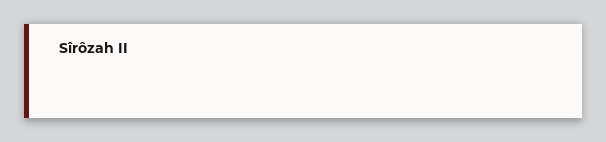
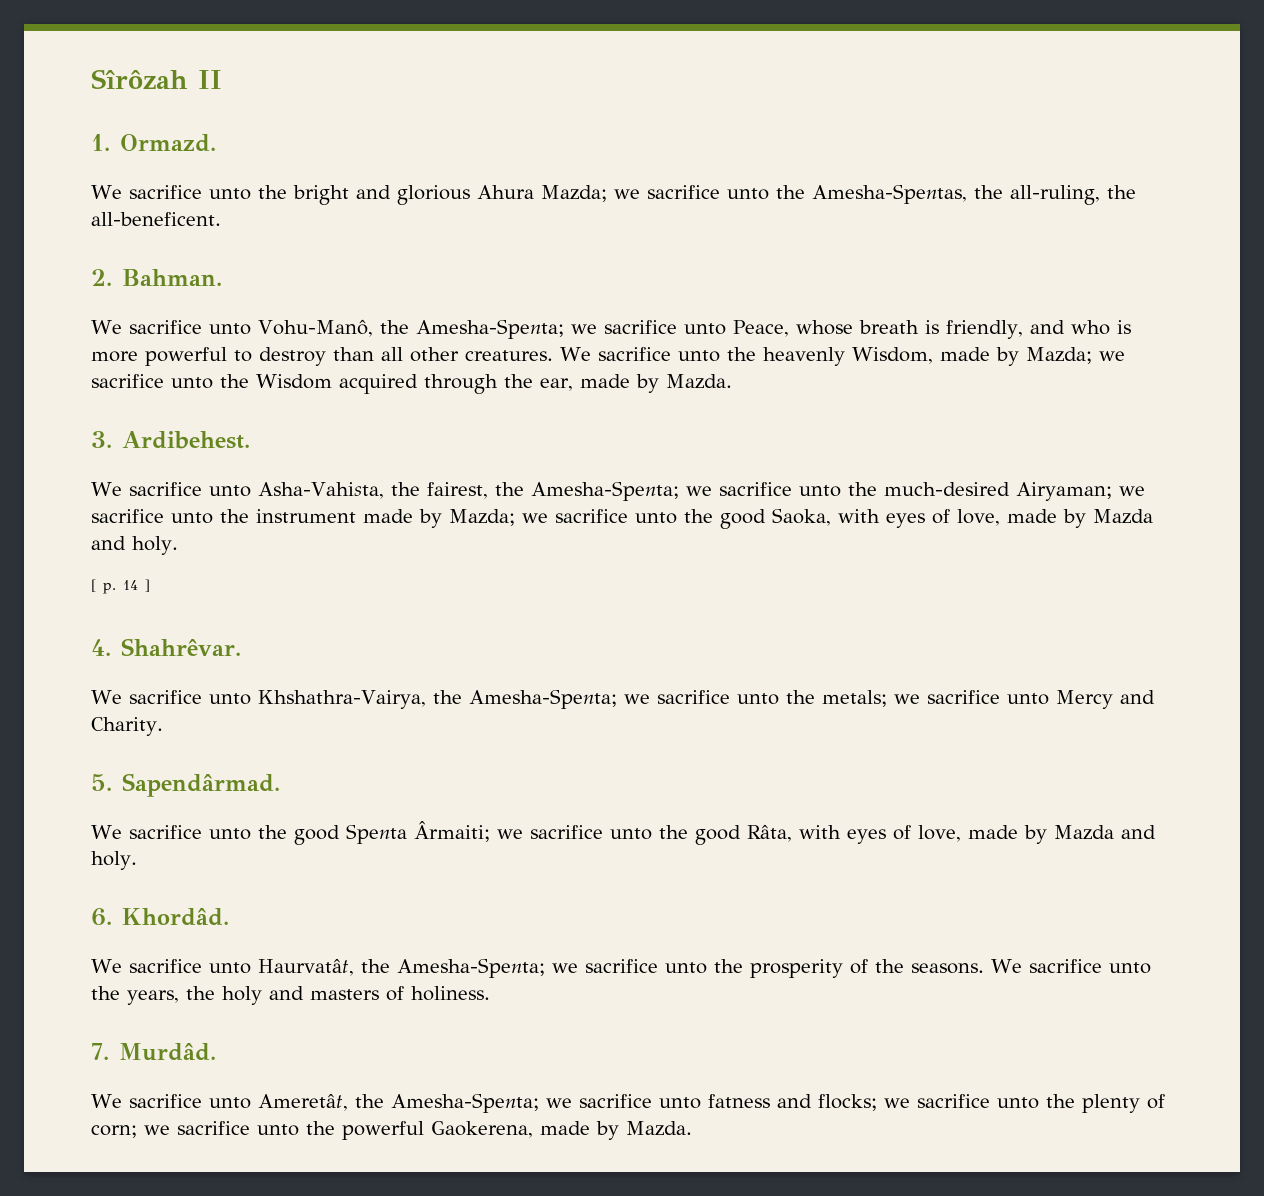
(128, 48) none -> [91,134,216,152] [91,184,1136,205] [91,212,221,226] [91,269,222,286] [91,319,1131,339] [91,347,1125,366] [91,374,732,394] [91,431,250,449] [91,481,1145,501] [91,508,1153,529] [91,536,178,555] [91,579,150,594] [91,638,241,656] [91,689,1155,709] [91,717,163,736] [91,773,280,797] [91,821,1156,845] [91,851,137,870] [91,908,229,926] [91,958,1151,978] [91,986,490,1005] [91,1043,216,1061] [91,1093,1165,1113] [91,1121,692,1140] // 1. Ormazd. // We sacrifice unto the bright and glorious Ahura Mazda; we sacrifice unto the Amesha-Spentas, the all-ruling, the all-beneficent. // 2. Bahman. // We sacrifice unto Vohu-Manô, the Amesha-Spenta; we sacrifice unto Peace, whose breath is friendly, and who is more powerful to destroy than all other creatures. We sacrifice unto the heavenly Wisdom, made by Mazda; we sacrifice unto the Wisdom acquired through the ear, made by Mazda. // 3. Ardibehest. // We sacrifice unto Asha-Vahista, the fairest, the Amesha-Spenta; we sacrifice unto the much-desired Airyaman; we sacrifice unto the instrument made by Mazda; we sacrifice unto the good Saoka, with eyes of love, made by Mazda and holy. // [ p. 14 ] // 4. Shahrêvar. // We sacrifice unto Khshathra-Vairya, the Amesha-Spenta; we sacrifice unto the metals; we sacrifice unto Mercy and Charity. // 5. Sapendârmad. // We sacrifice unto the good Spenta Ârmaiti; we sacrifice unto the good Râta, with eyes of love, made by Mazda and holy. // 6. Khordâd. // We sacrifice unto Haurvatât, the Amesha-Spenta; we sacrifice unto the prosperity of the seasons. We sacrifice unto the years, the holy and masters of holiness. // 7. Murdâd. // We sacrifice unto Ameretât, the Amesha-Spenta; we sacrifice unto fatness and flocks; we sacrifice unto the plenty of corn; we sacrifice unto the powerful Gaokerena, made by Mazda.

